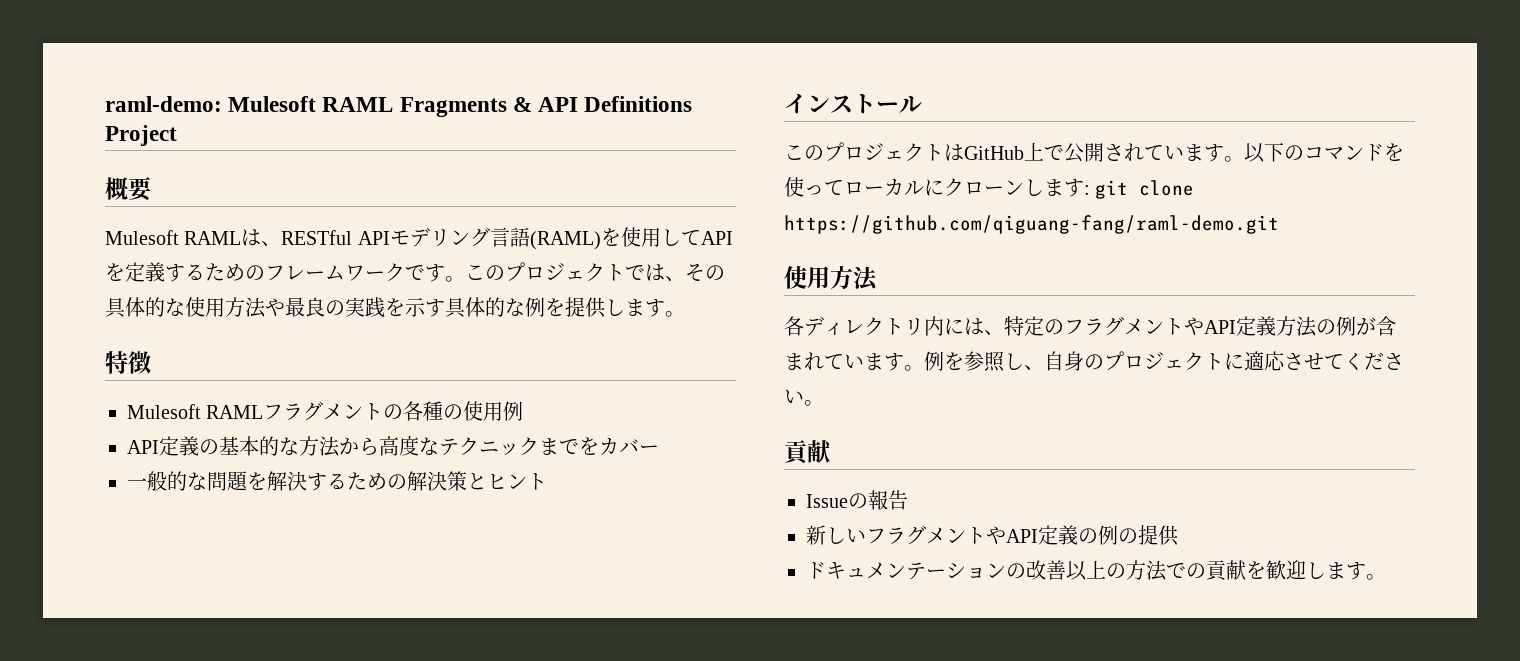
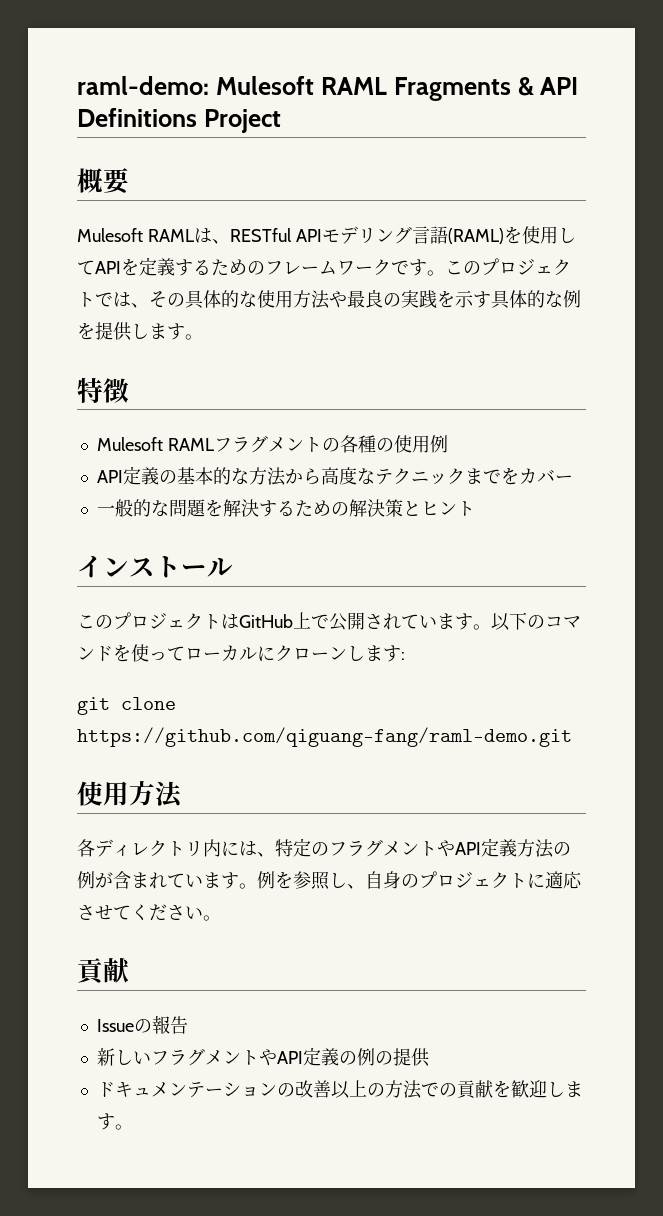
(1090, 190) none -> (405, 656) //

